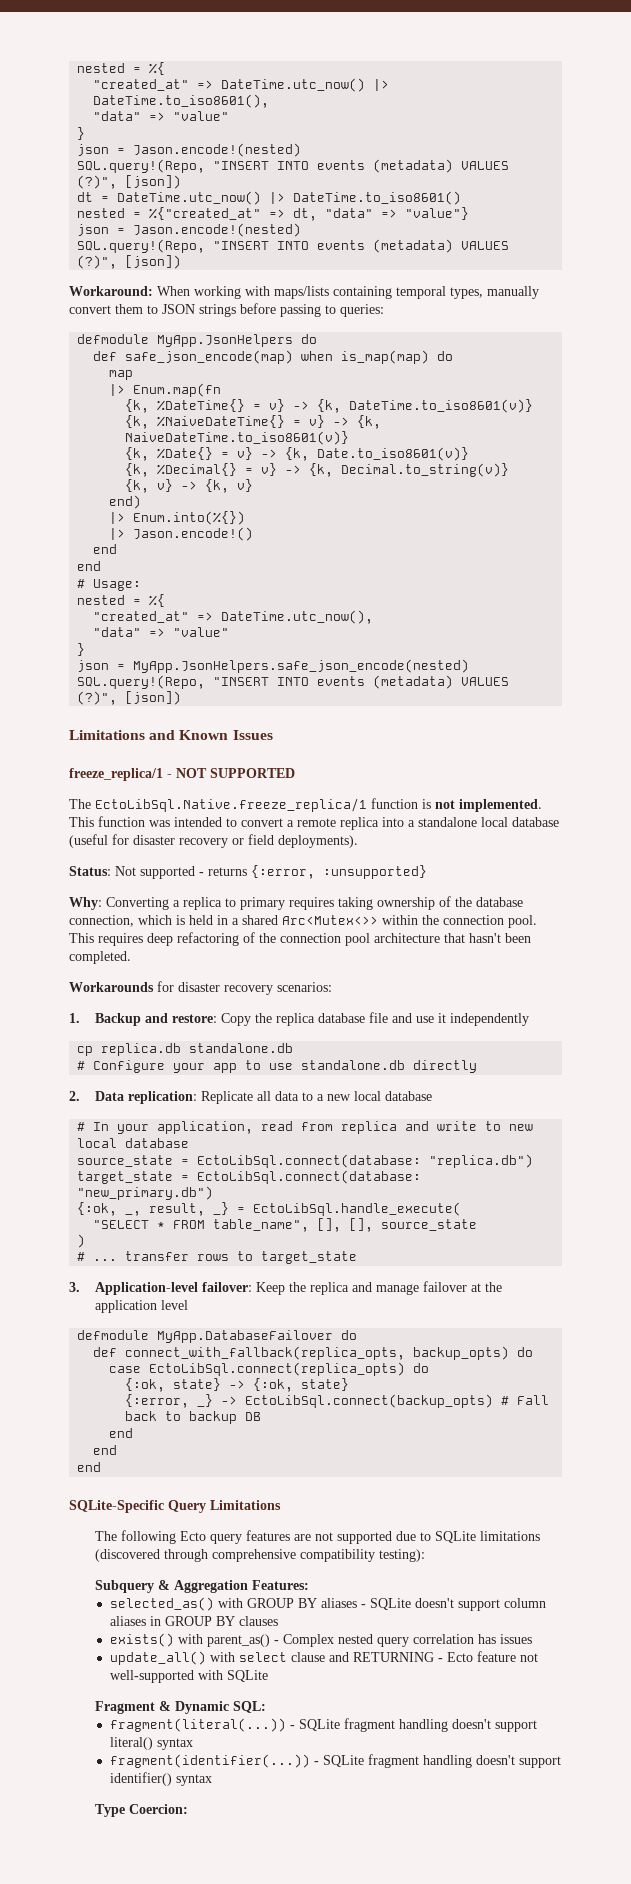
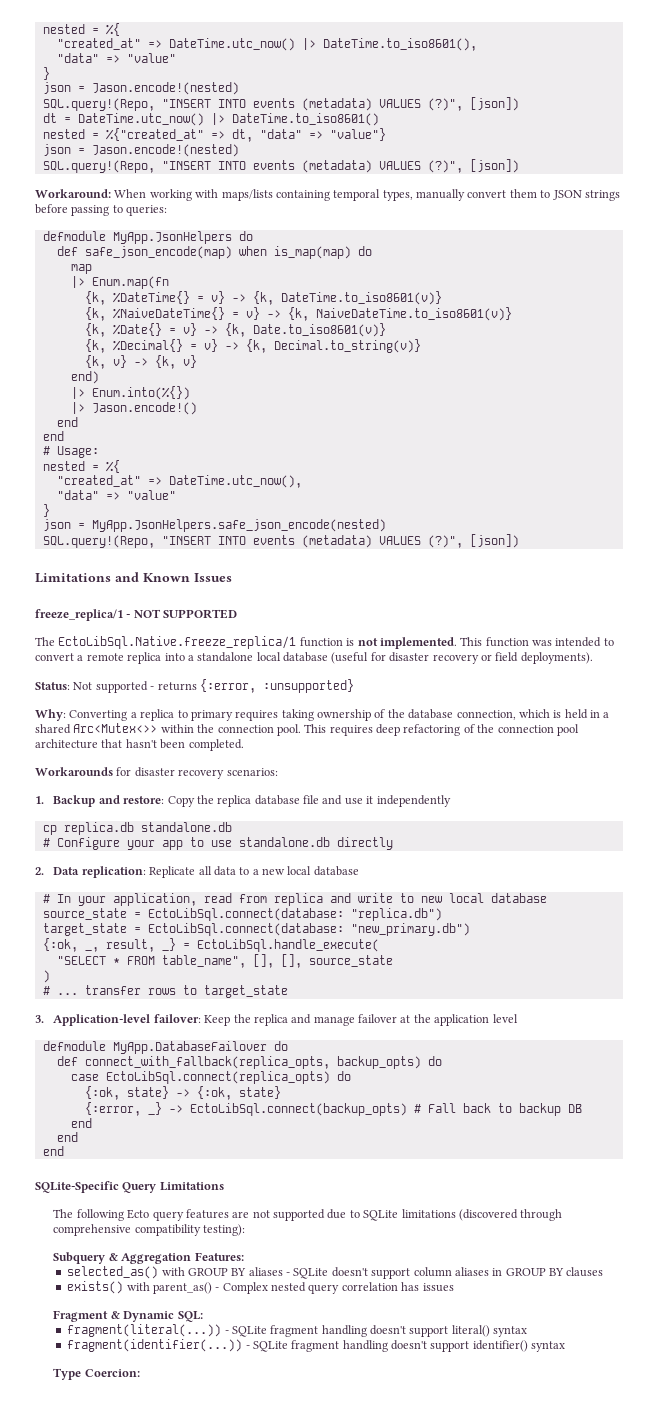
[109,1651,538,1665] [109,1670,268,1683] // update_all() with select clause and RETURNING - Ecto feature not well-supported with SQLite -> (454, 1287) none

